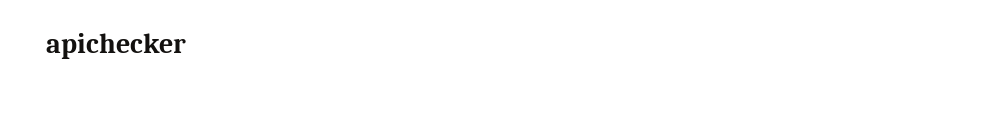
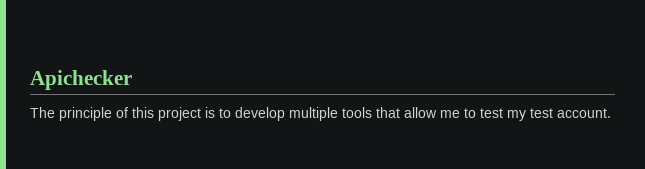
[46,33,186,59] apichecker -> [30,70,132,90] [30,107,611,121] Apichecker // The principle of this project is to develop multiple tools that allow me to test my test account.

